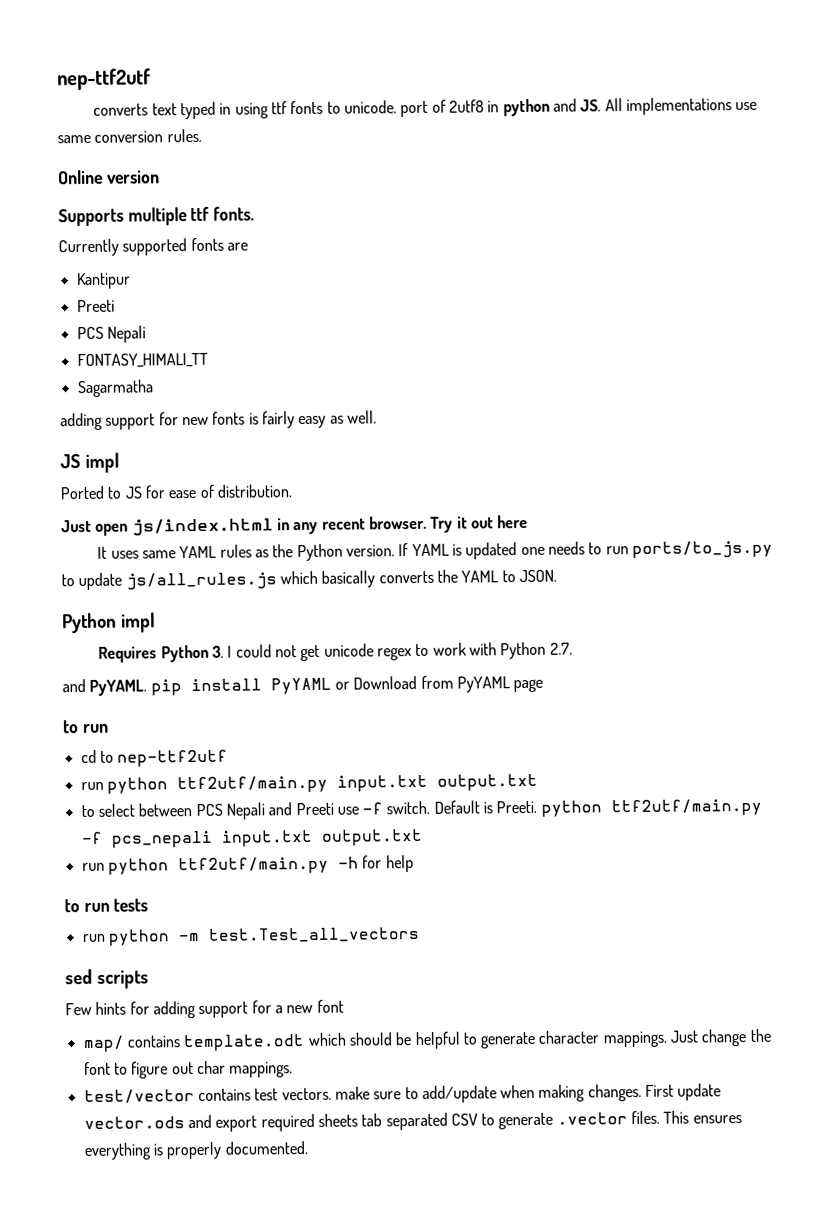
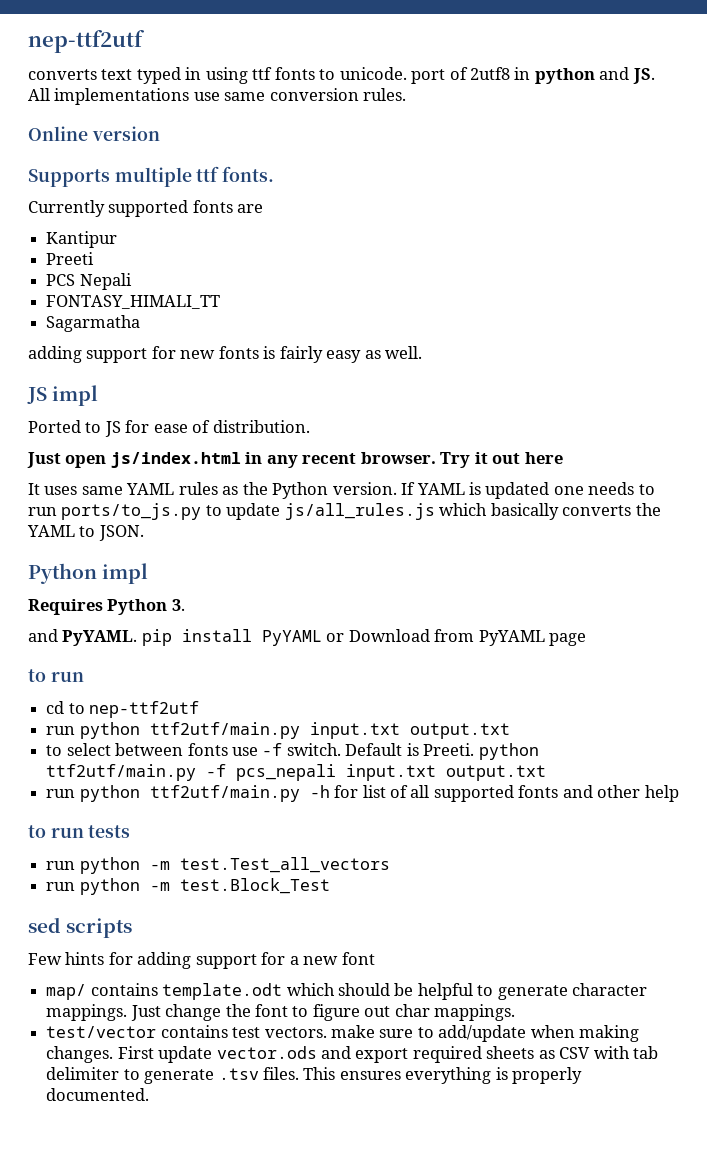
[227,641,573,662] I could not get unicode regex to work with Python 2.7. -> (185, 605) none
[195,802,334,820] PCS Nepali and Preeti -> [187,743,228,756] fonts
(383, 862) none -> [362,785,641,802] list of all supported fonts and other
(420, 935) none -> [46,878,330,895] // run python -m test.Block_Test
[361,1112,628,1131] tab separated CSV to generate .vector -> [538,1046,659,1059] [46,1067,259,1084] as CSV with tab delimiter to generate .tsv

